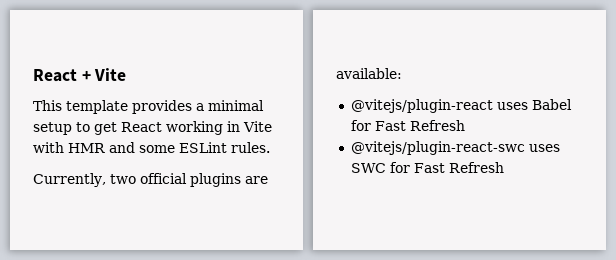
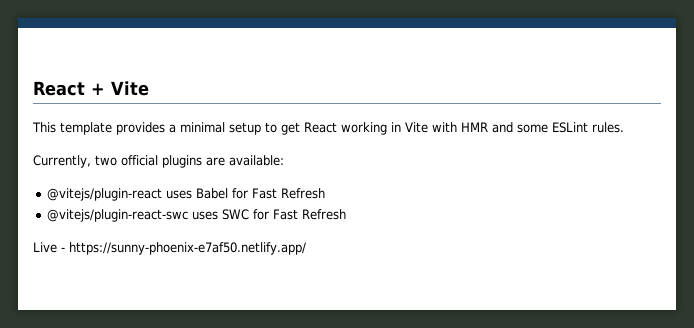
(504, 167) none -> [33,242,306,255] // Live - https://sunny-phoenix-e7af50.netlify.app/

